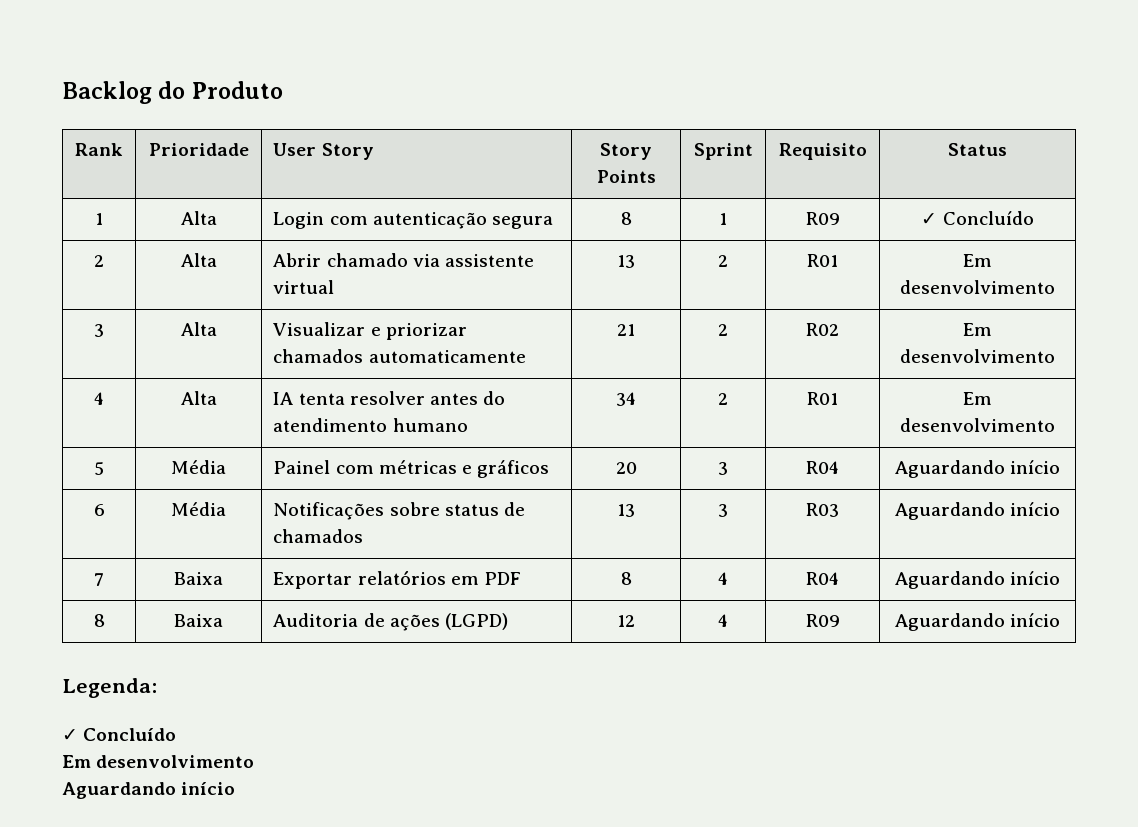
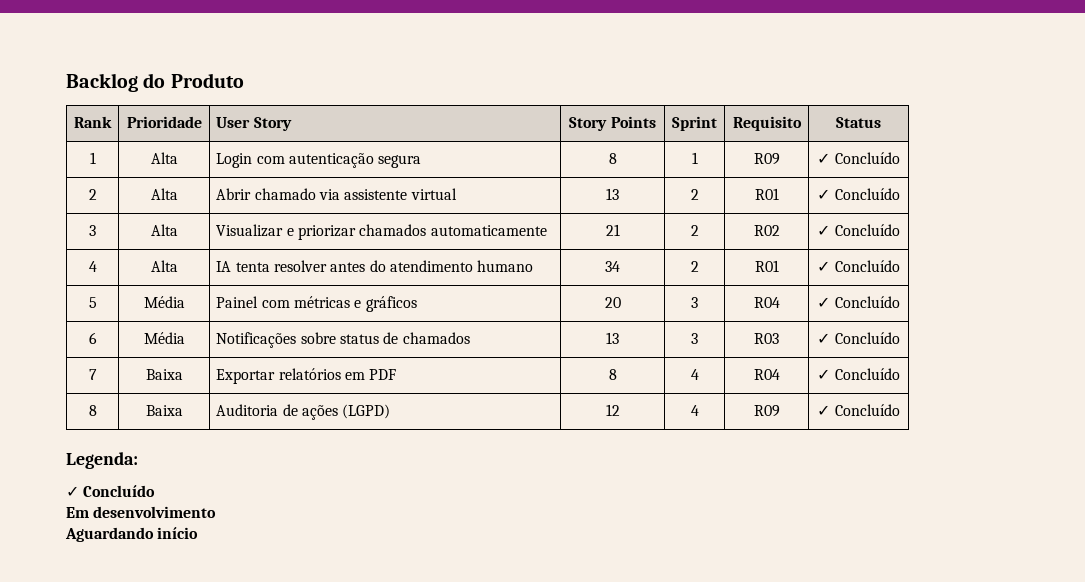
[963,254,992,267] [900,280,1055,294] Em desenvolvimento -> [817,188,900,200] ✓ Concluído
[963,323,992,336] [900,349,1055,363] Em desenvolvimento -> [817,224,900,236] ✓ Concluído
[963,392,992,405] [900,418,1055,432] Em desenvolvimento -> [817,260,900,272] ✓ Concluído
[894,460,1061,478] Aguardando início -> [817,296,900,308] ✓ Concluído
[894,502,1061,520] Aguardando início -> [817,332,900,344] ✓ Concluído
[894,571,1061,589] Aguardando início -> [817,368,900,380] ✓ Concluído
[894,613,1061,631] Aguardando início -> [817,404,900,416] ✓ Concluído

